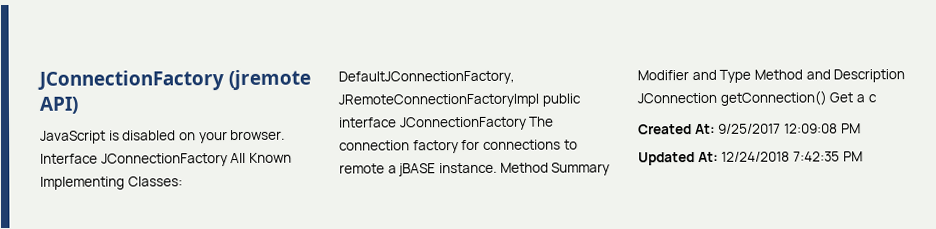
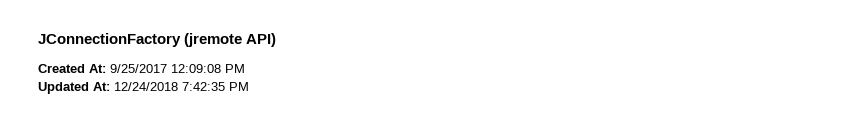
[40,129,286,144] [40,152,292,167] [40,176,183,190] [338,70,515,85] [338,93,581,108] [339,116,555,131] [339,139,578,154] [339,162,611,177] [637,69,906,83] [637,90,877,106] // JavaScript is disabled on your browser. Interface JConnectionFactory All Known Implementing Classes: DefaultJConnectionFactory, JRemoteConnectionFactoryImpl public interface JConnectionFactory The connection factory for connections to remote a jBASE instance. Method Summary Modifier and Type Method and Description JConnection getConnection() Get a c -> (277, 40) none

